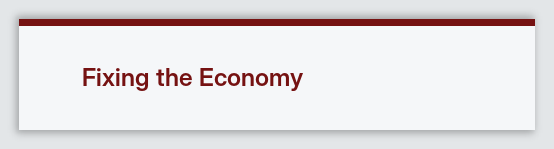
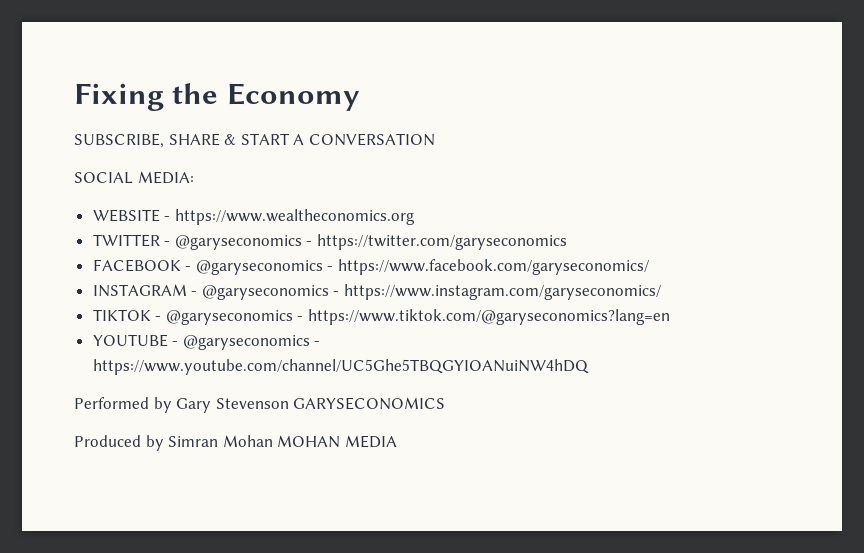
(305, 79) none -> [74,133,435,148] [74,171,194,184] [92,209,415,225] [92,234,568,250] [92,259,650,275] [92,284,662,300] [92,309,671,325] [92,334,321,350] [92,359,589,375] [74,397,446,413] [74,435,397,451] // SUBSCRIBE, SHARE & START A CONVERSATION // SOCIAL MEDIA: // WEBSITE - https://www.wealtheconomics.org // TWITTER - @garyseconomics - https://twitter.com/garyseconomics // FACEBOOK - @garyseconomics - https://www.facebook.com/garyseconomics/ // INSTAGRAM - @garyseconomics - https://www.instagram.com/garyseconomics/ // TIKTOK - @garyseconomics - https://www.tiktok.com/@garyseconomics?lang=en // YOUTUBE - @garyseconomics - https://www.youtube.com/channel/UC5Ghe5TBQGYIOANuiNW4hDQ // Performed by Gary Stevenson GARYSECONOMICS // Produced by Simran Mohan MOHAN MEDIA

